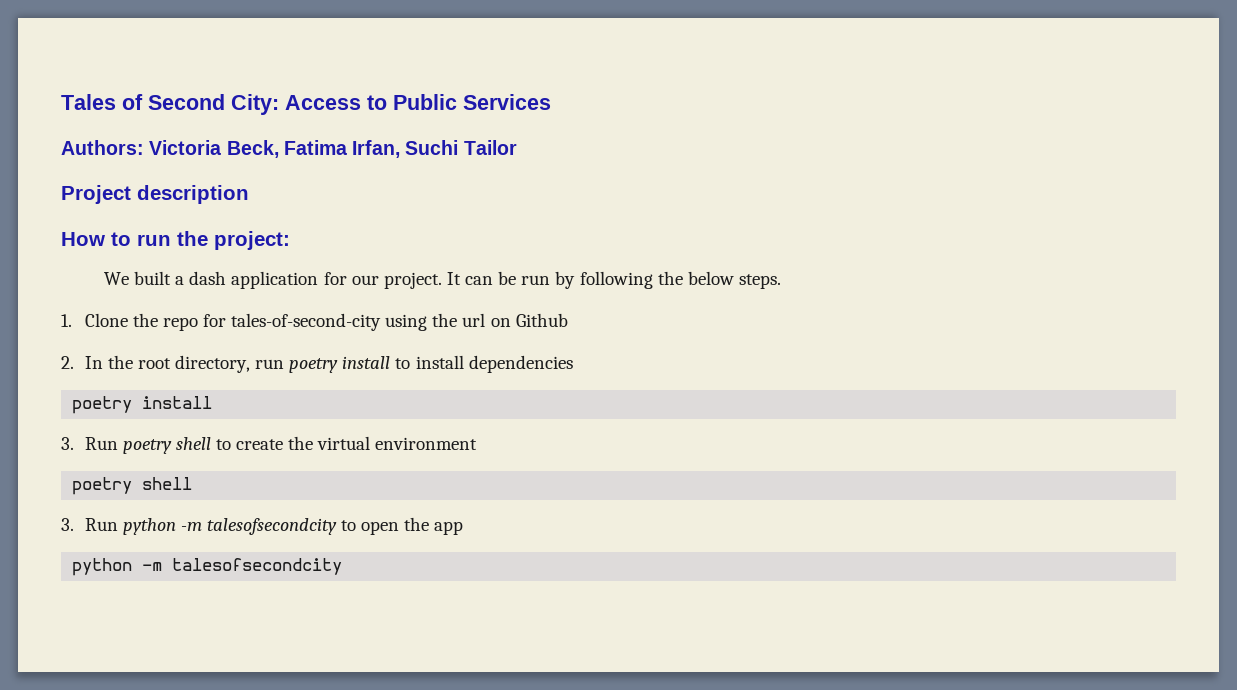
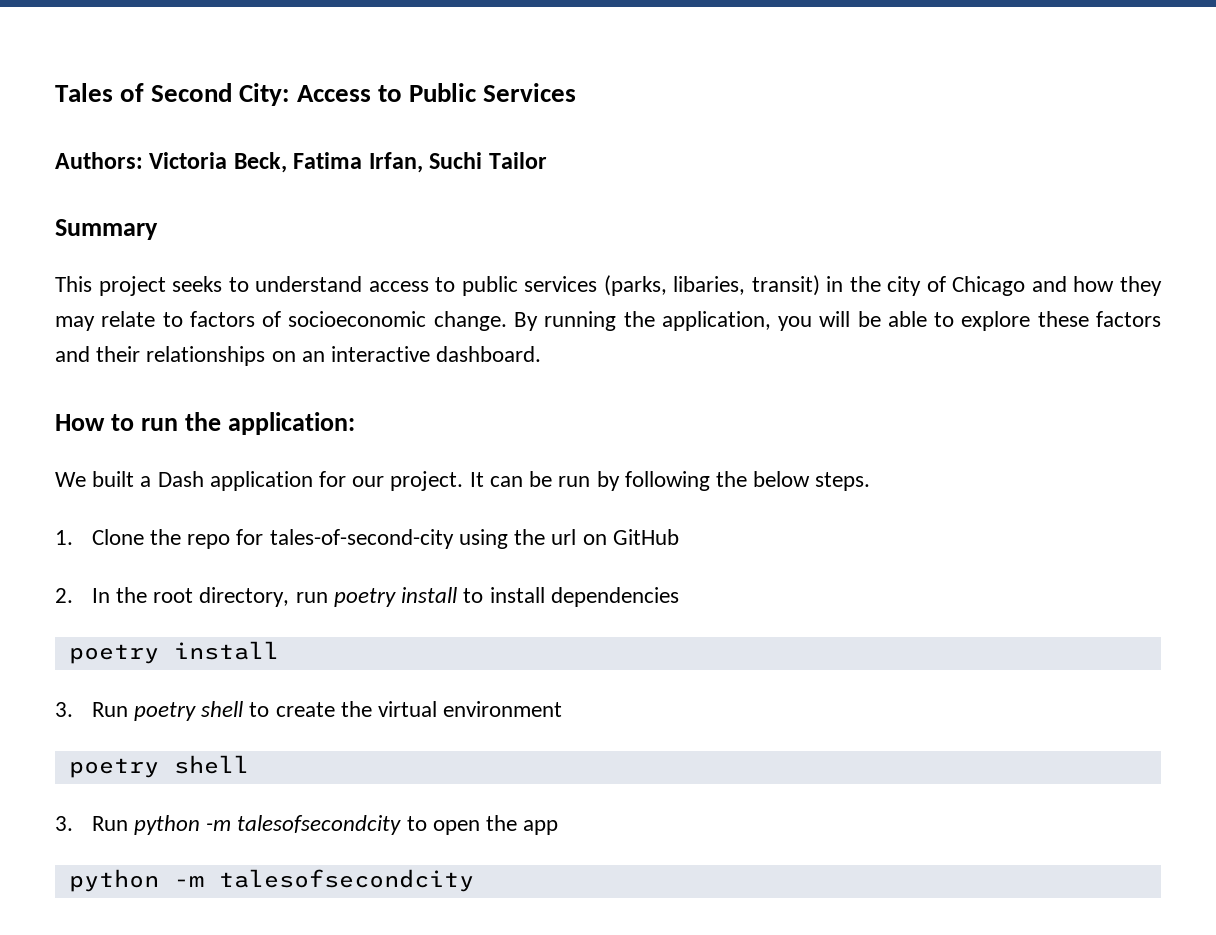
[61,185,249,204] Project description -> [55,219,158,240] [55,275,1162,296] [55,311,1162,331] [55,346,542,366] Summary // This project seeks to understand access to public services (parks, libaries, transit) in the city of Chicago and how they may relate to factors of socioeconomic change. By running the application, you will be able to explore these factors and their relationships on an interactive dashboard.
[214,231,290,250] project: -> [227,412,355,435] application:
[189,271,227,285] dash -> [157,471,204,487] Dash
[515,313,568,327] Github -> [612,529,679,545] GitHub

